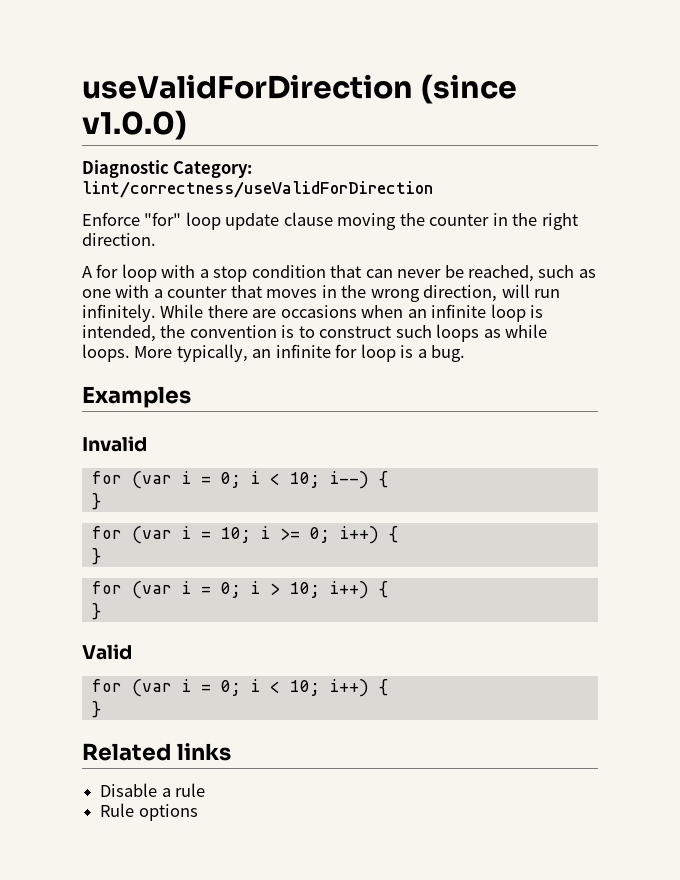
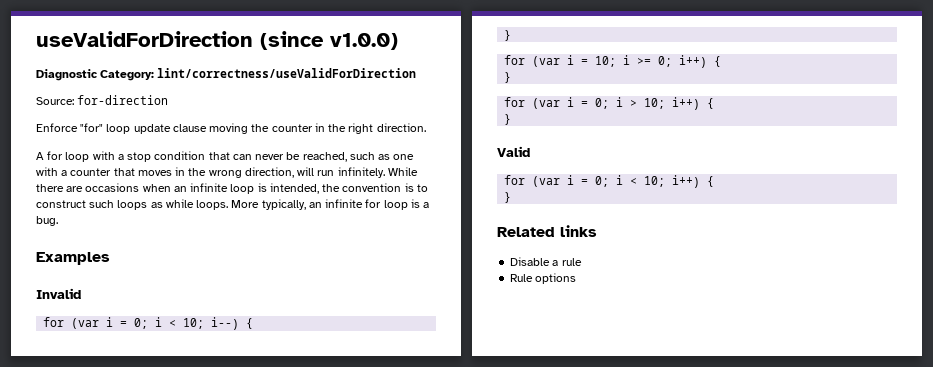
(433, 189) none -> [36,95,169,105] // Source: for-direction

